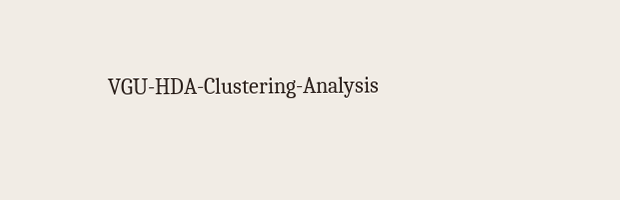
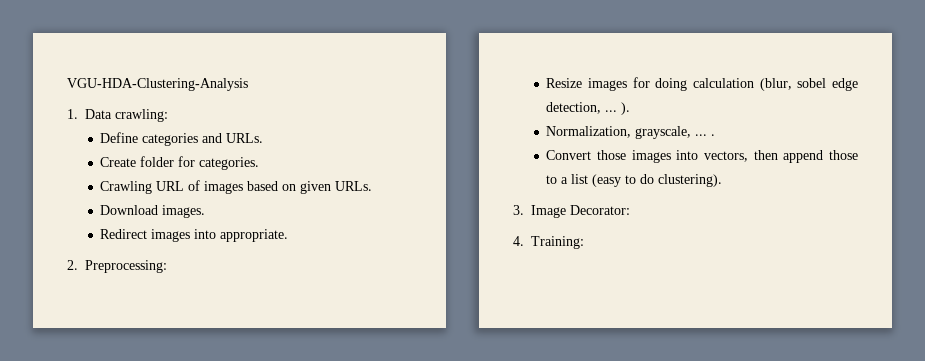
(379, 88) none -> [67,109,168,122] [100,132,264,146] [100,156,260,170] [100,180,373,194] [100,205,206,218] [100,229,289,242] [67,260,167,273] [546,77,858,91] [546,102,631,115] [546,126,716,139] [546,150,858,163] [546,174,723,187] [513,205,630,218] [513,236,584,249] // 1. Data crawling: // Define categories and URLs. // Create folder for categories. // Crawling URL of images based on given URLs. // Download images. // Redirect images into appropriate. // 2. Preprocessing: // Resize images for doing calculation (blur, sobel edge detection, ... ). // Normalization, grayscale, ... . // Convert those images into vectors, then append those to a list (easy to do clustering). // 3. Image Decorator: // 4. Training:

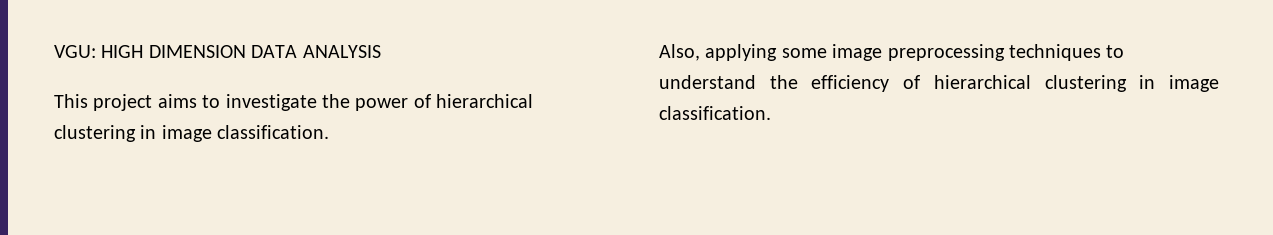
[67,78,248,91] [67,109,168,122] [100,132,264,146] [100,156,260,170] [100,180,373,194] [100,205,206,218] [100,229,289,242] [67,260,167,273] [546,77,858,91] [546,102,631,115] [546,126,716,139] [546,150,858,163] [546,174,723,187] [513,205,630,218] [513,236,584,249] VGU-HDA-Clustering-Analysis // 1. Data crawling: // Define categories and URLs. // Create folder for categories. // Crawling URL of images based on given URLs. // Download images. // Redirect images into appropriate. // 2. Preprocessing: // Resize images for doing calculation (blur, sobel edge detection, ... ). // Normalization, grayscale, ... . // Convert those images into vectors, then append those to a list (easy to do clustering). // 3. Image Decorator: // 4. Training: -> [54,45,381,58] [54,94,534,111] [54,125,330,142] [659,44,1125,61] [659,75,1219,92] [659,106,771,120] VGU: HIGH DIMENSION DATA ANALYSIS // This project aims to investigate the power of hierarchical clustering in image classification. // Also, applying some image preprocessing techniques to understand the efficiency of hierarchical clustering in image classification.

